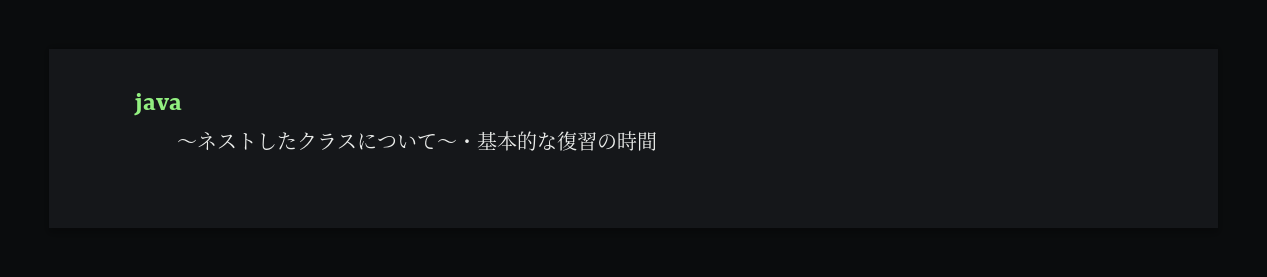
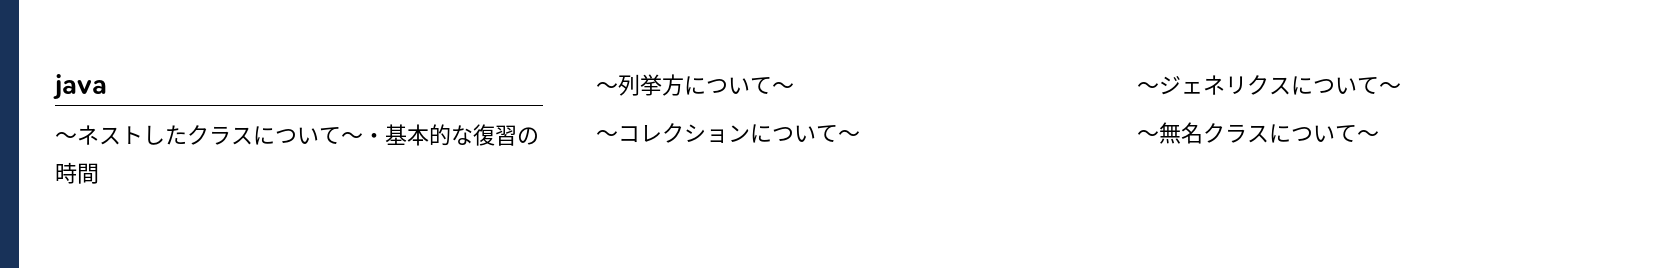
(658, 141) none -> [596,74,794,96] [596,123,860,143] [1137,75,1401,95] [1137,122,1379,144] // 〜列挙方について〜 // 〜コレクションについて〜 // 〜ジェネリクスについて〜 // 〜無名クラスについて〜

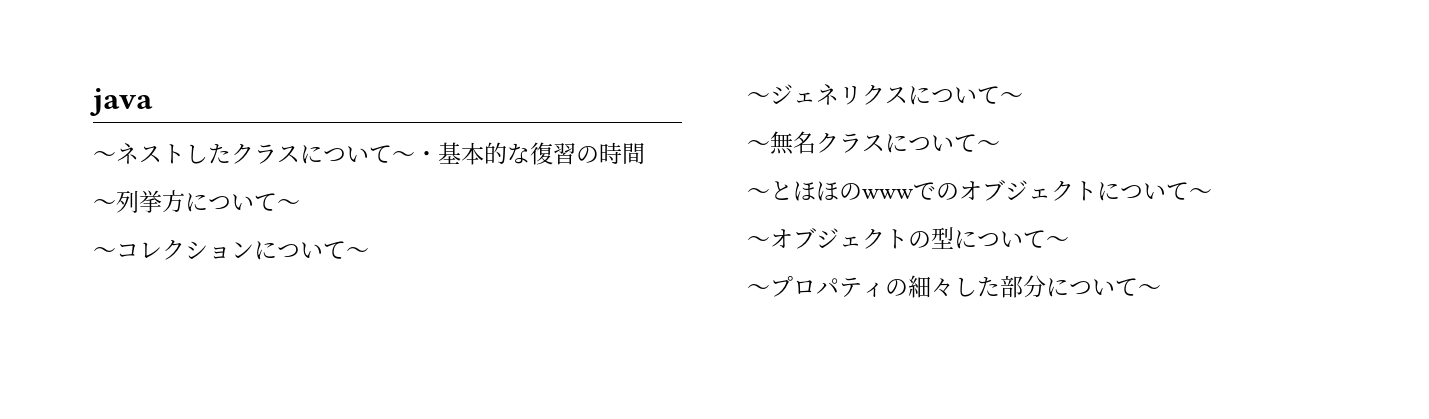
(1379, 135) none -> [747,180,1212,201] [747,227,1069,249] [747,275,1161,298] // 〜とほほのwwwでのオブジェクトについて〜 // 〜オブジェクトの型について〜 // 〜プロパティの細々した部分について〜

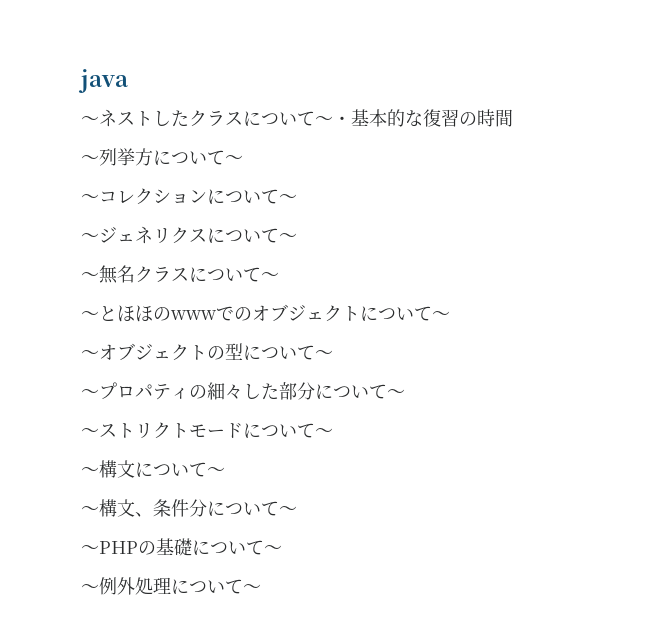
(1161, 289) none -> [81,422,333,439] [81,460,225,478] [81,499,297,517] [81,538,282,556] [81,577,261,595] // 〜ストリクトモードについて〜 // 〜構文について〜 // 〜構文、条件分について〜 // 〜PHPの基礎について〜 // 〜例外処理について〜

